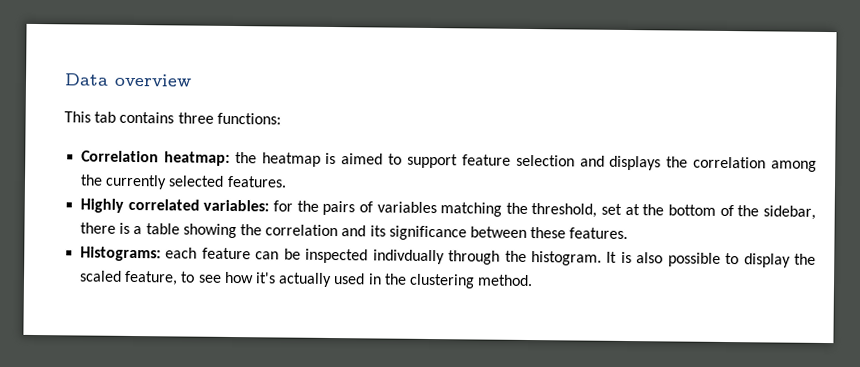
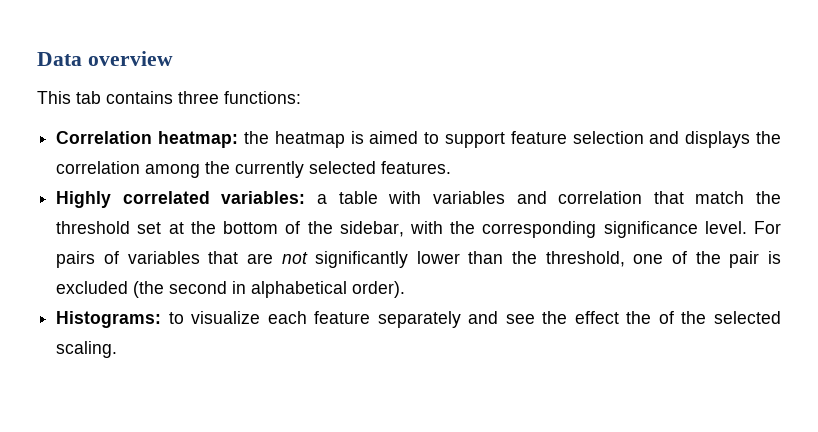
[272,200,598,218] for the pairs of variables matching the threshold, -> [317,191,782,204] [56,221,131,234] a table with variables and correlation that match the threshold
[80,222,629,241] [80,246,817,268] [79,270,534,289] there is a table showing the correlation and its significance between these features. // Histograms: each feature can be inspected indivdually through the histogram. It is also possible to display the scaled feature, to see how it's actually used in the clustering method. -> [409,221,781,238] [56,251,781,268] [56,281,406,298] [56,311,781,328] [56,341,118,358] with the corresponding significance level. For pairs of variables that are not significantly lower than the threshold, one of the pair is excluded (the second in alphabetical order). // Histograms: to visualize each feature separately and see the effect the of the selected scaling.

